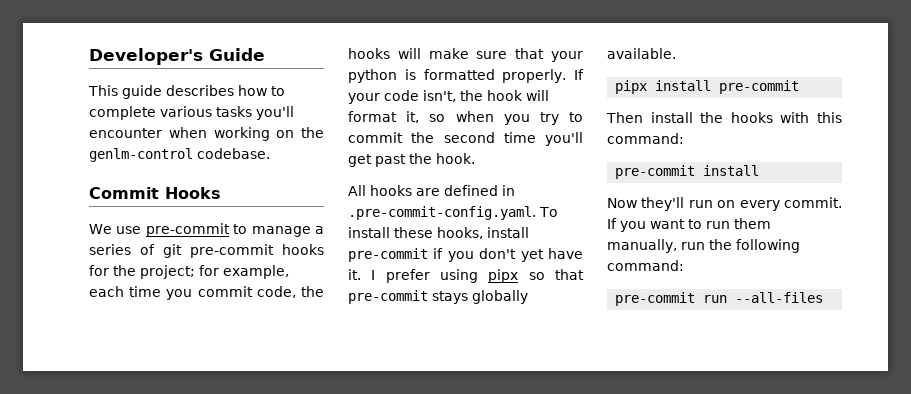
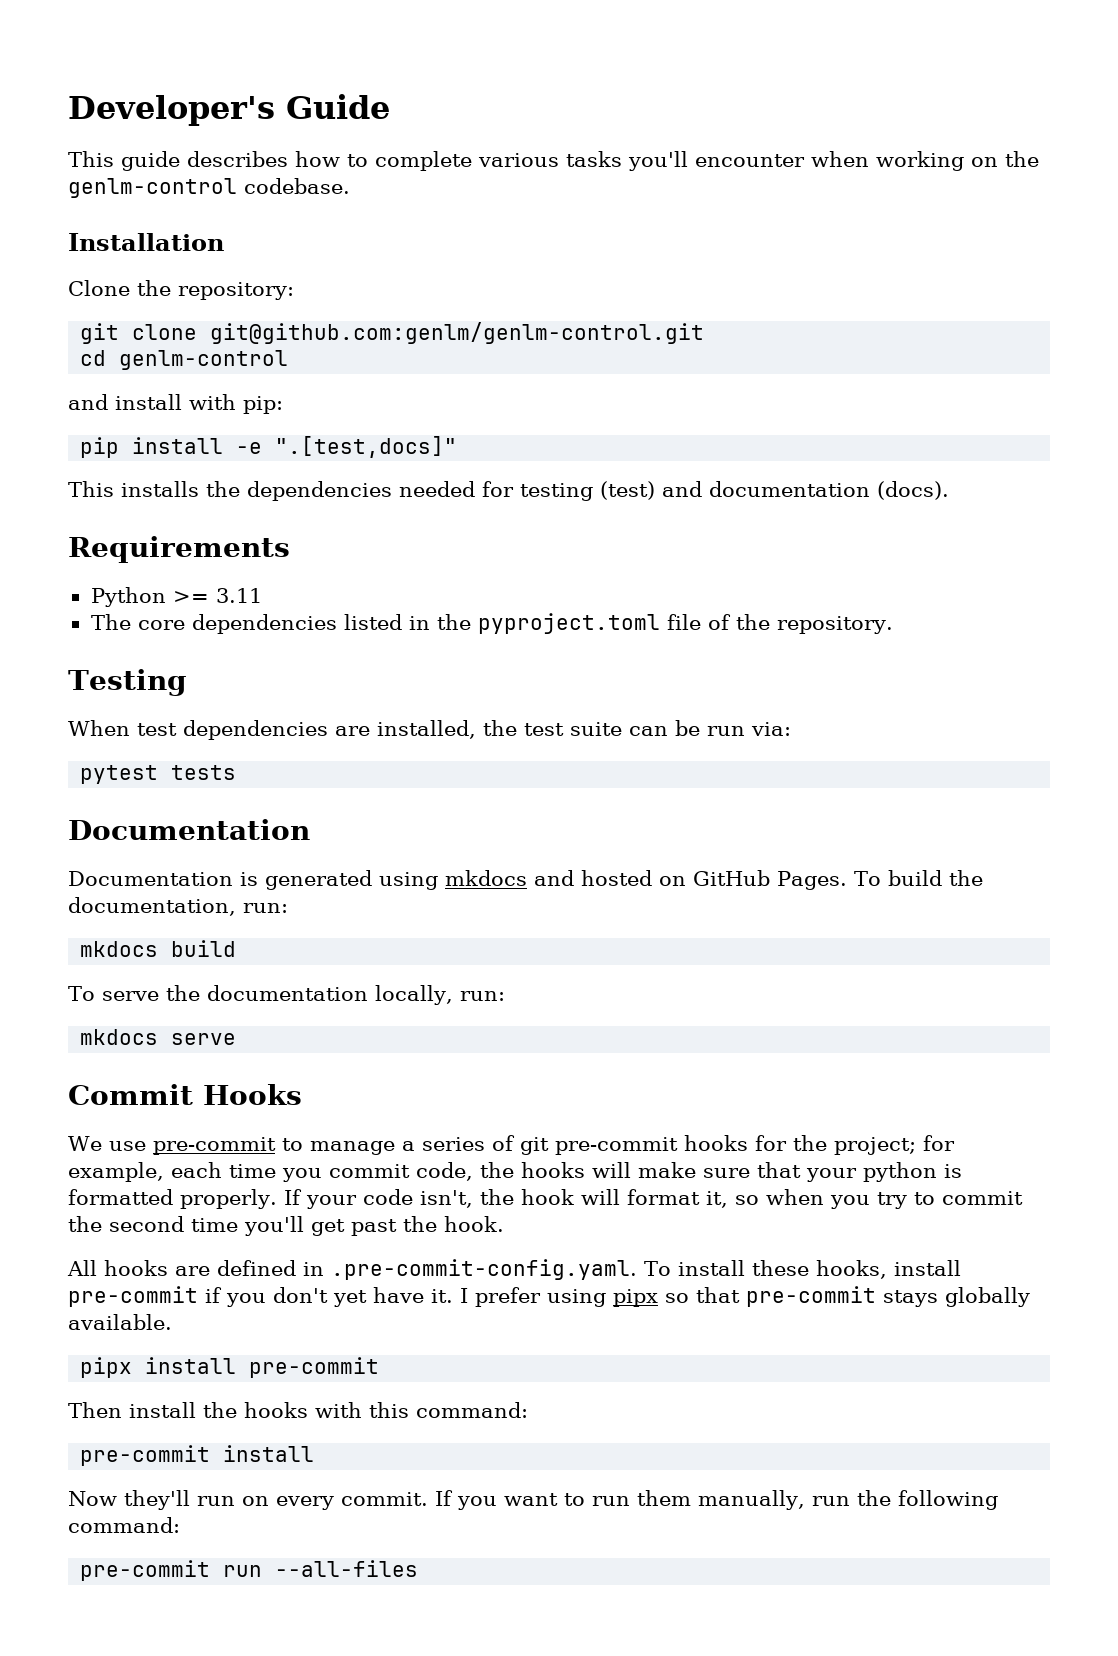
(270, 153) none -> [68,233,224,251] [68,280,294,300] [80,322,705,344] [80,350,289,370] [68,394,283,414] [80,436,458,458] [68,481,949,501] [68,536,290,563] [90,587,262,607] [90,613,893,634] [68,669,187,696] [68,720,791,740] [80,765,237,784] [68,819,310,840] [68,870,983,890] [68,897,288,916] [80,940,237,957] [68,985,505,1005] [80,1029,237,1045] // Installation // Clone the repository: // git clone git@github.com:genlm/genlm-control.git // cd genlm-control // and install with pip: // pip install -e ".[test,docs]" // This installs the dependencies needed for testing (test) and documentation (docs). // Requirements // Python >= 3.11 // The core dependencies listed in the pyproject.toml file of the repository. // Testing // When test dependencies are installed, the test suite can be run via: // pytest tests // Documentation // Documentation is generated using mkdocs and hosted on GitHub Pages. To build the documentation, run: // mkdocs build // To serve the documentation locally, run: // mkdocs serve

